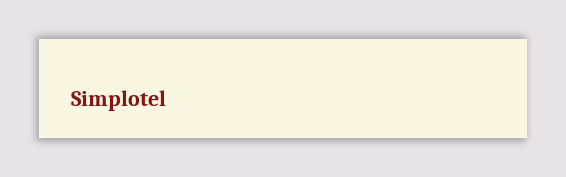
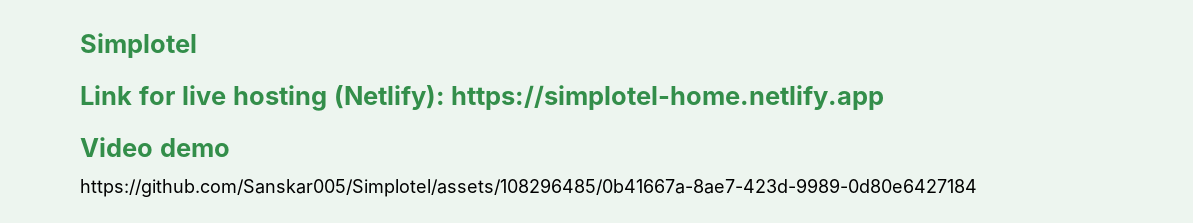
(166, 100) none -> [80,85,885,111] [80,137,230,157] [80,178,977,197] // Link for live hosting (Netlify): https://simplotel-home.netlify.app // Video demo // https://github.com/Sanskar005/Simplotel/assets/108296485/0b41667a-8ae7-423d-9989-0d80e6427184

